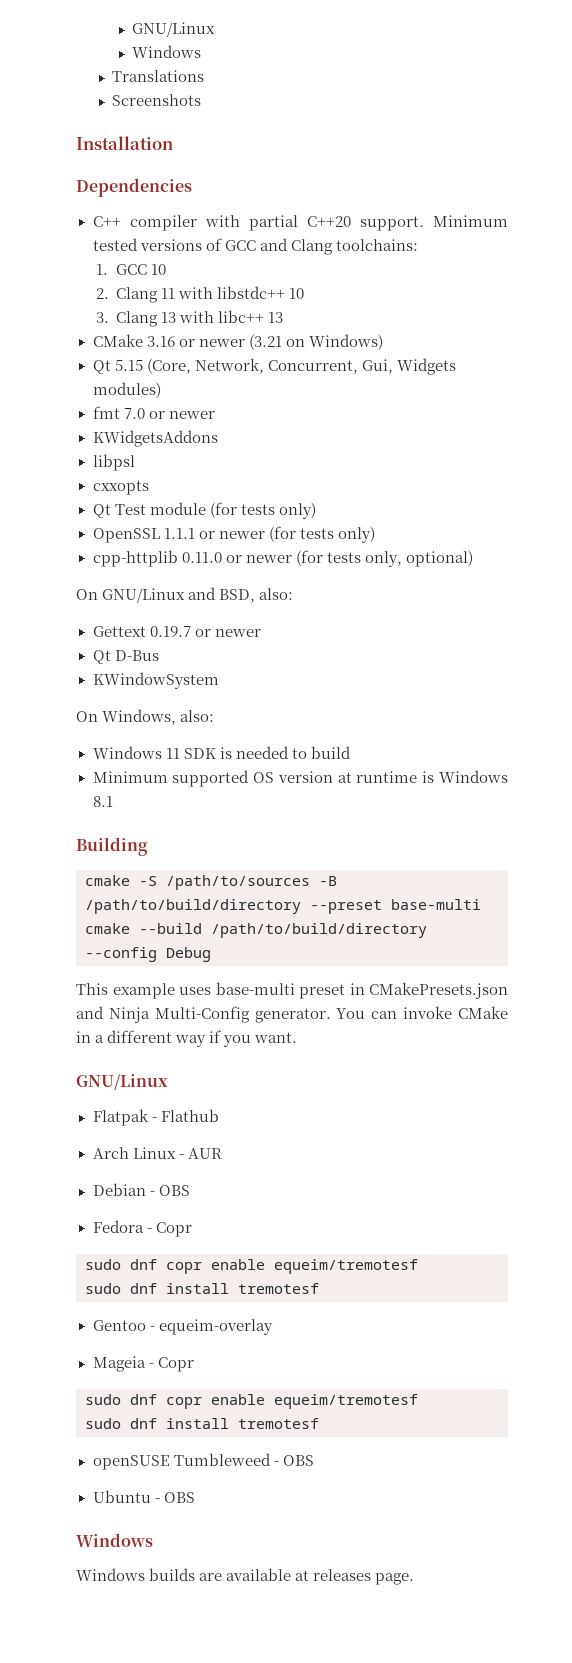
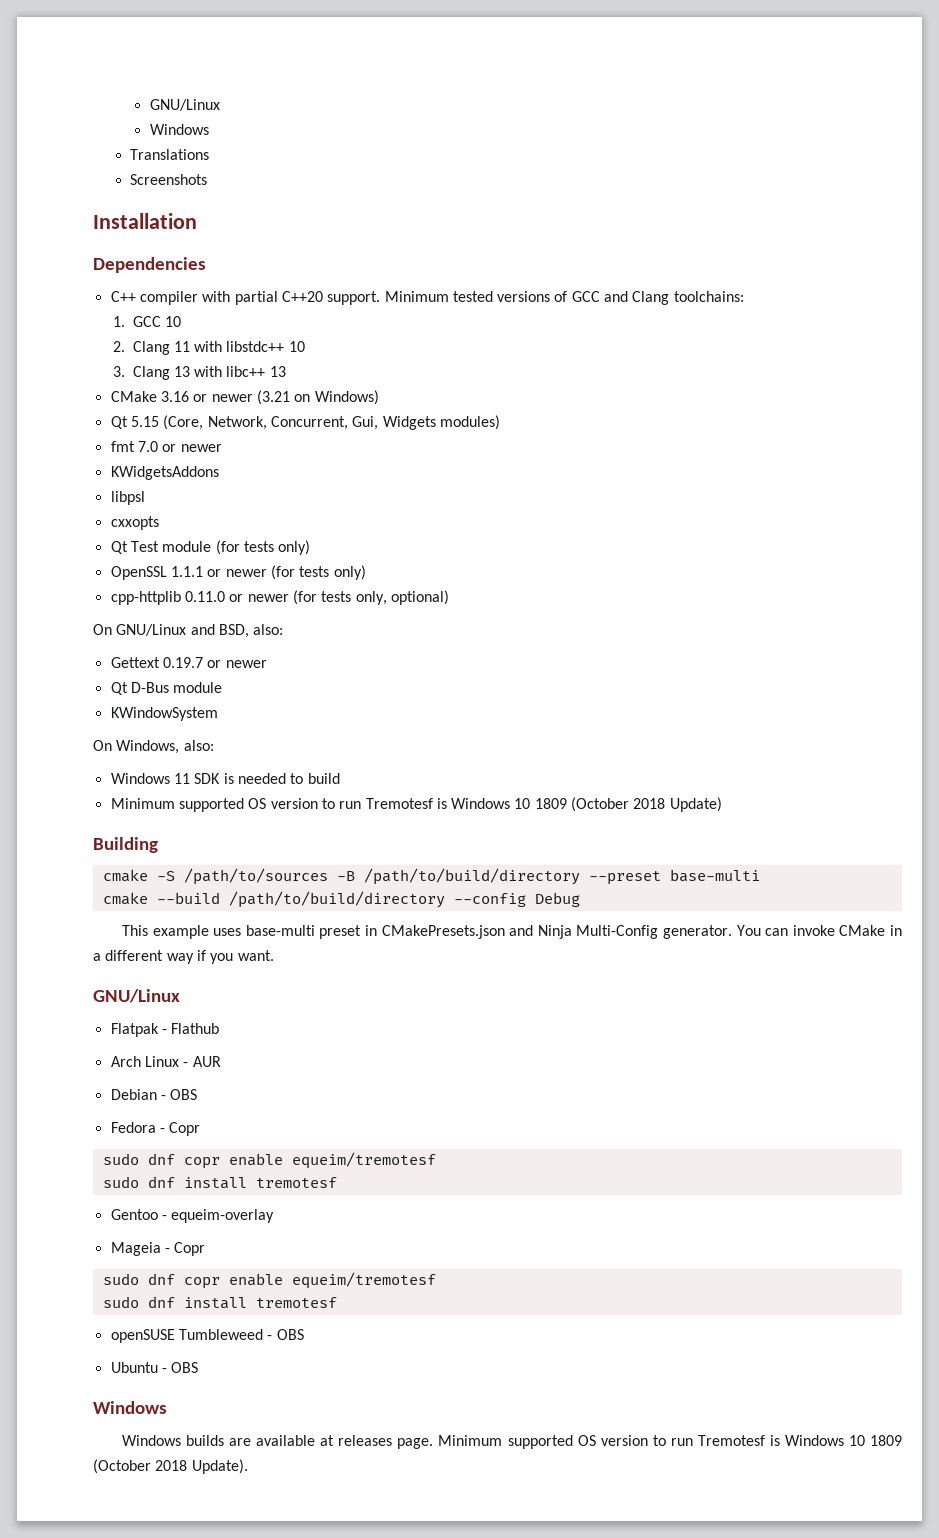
(159, 655) none -> [173,682,223,693] module
[337,770,508,783] [92,796,113,807] at runtime is Windows 8.1 -> [321,797,722,812] to run Tremotesf is Windows 10 1809 (October 2018 Update)
(415, 1579) none -> [438,1435,902,1449] [93,1459,248,1474] Minimum supported OS version to run Tremotesf is Windows 10 1809 (October 2018 Update).

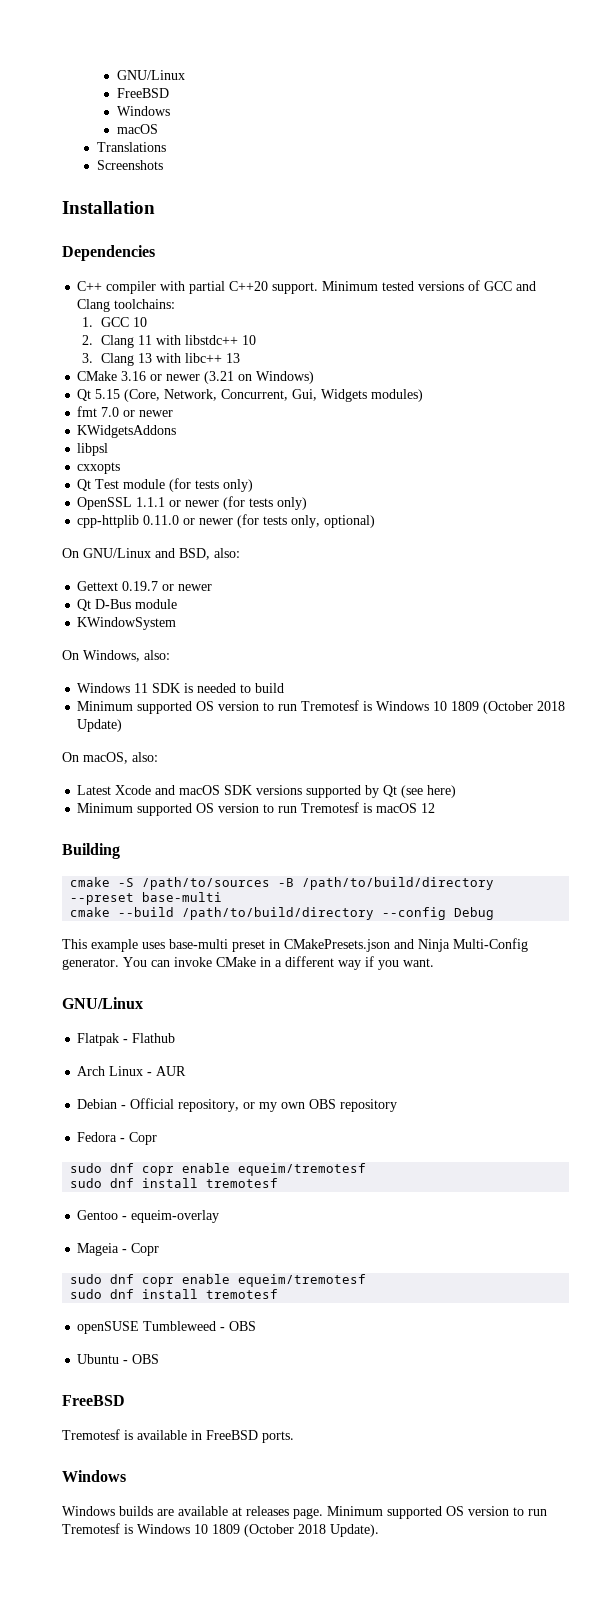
[149,99,220,111] [149,124,209,135] GNU/Linux // Windows -> [116,70,185,80] [116,88,169,98] [116,106,170,116] [116,124,158,134] GNU/Linux // FreeBSD // Windows // macOS
(722, 804) none -> [62,752,158,764] [77,785,457,798] [77,802,436,816] // On macOS, also: // Latest Xcode and macOS SDK versions supported by Qt (see here) // Minimum supported OS version to run Tremotesf is macOS 12
[170,1089,198,1100] OBS -> [130,1098,398,1112] Official repository, or my own OBS repository
(199, 1367) none -> [62,1395,125,1406] [62,1429,294,1443] // FreeBSD // Tremotesf is available in FreeBSD ports.

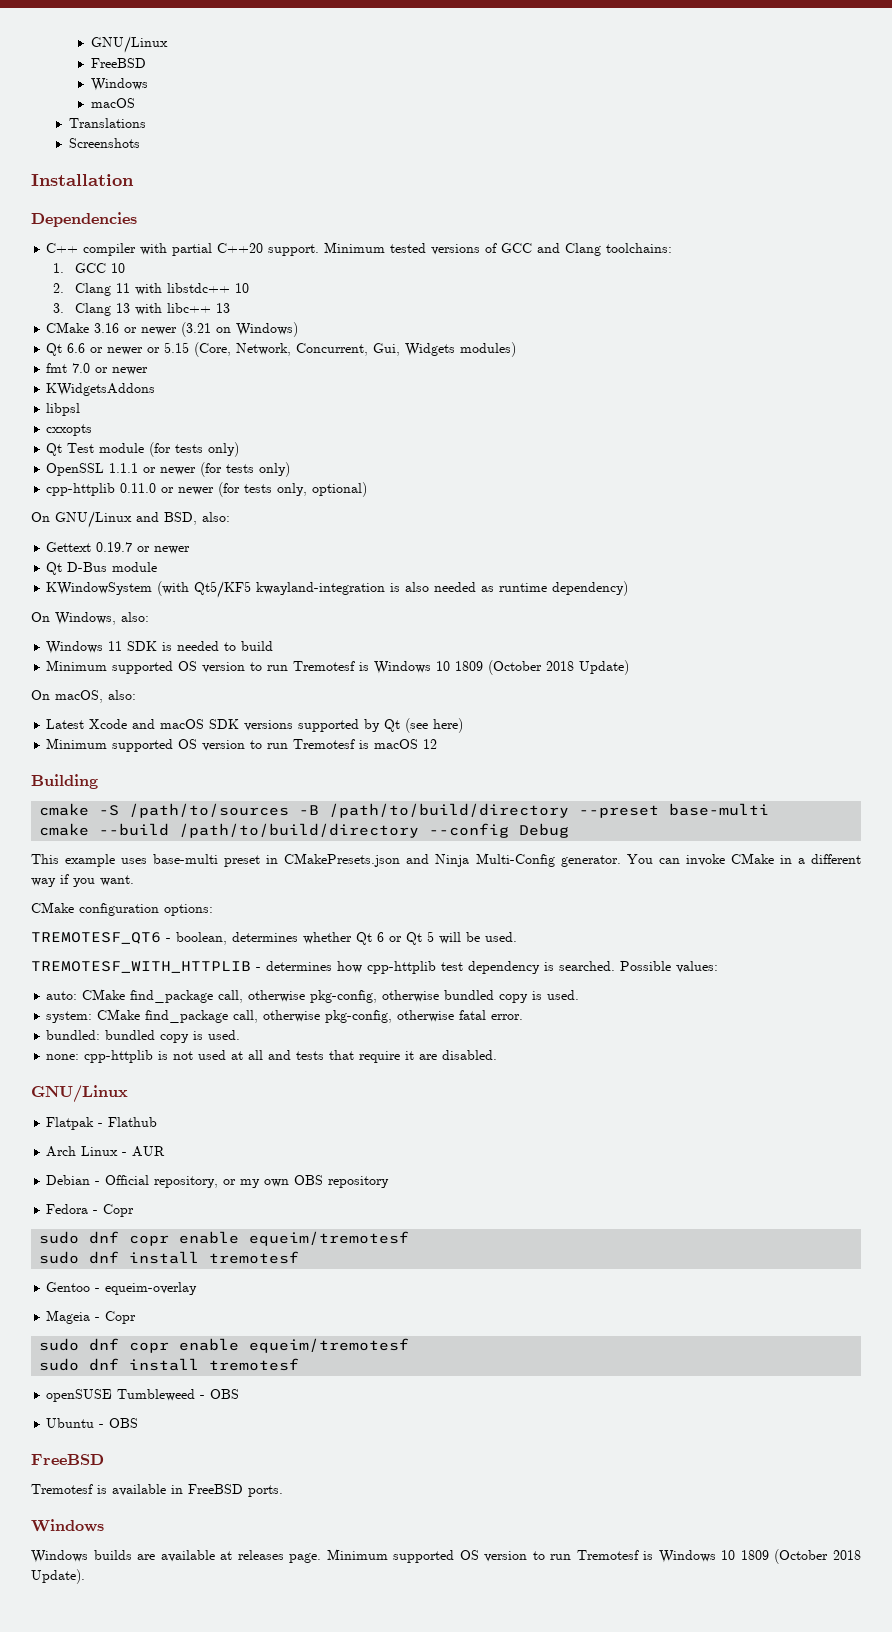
(92, 395) none -> [67,343,161,355] 6.6 or newer or
(177, 623) none -> [157,581,629,598] (with Qt5/KF5 kwayland-integration is also needed as runtime dependency)
(434, 962) none -> [31,902,213,916] [31,931,517,945] [31,961,718,974] [46,989,580,1003] [46,1009,524,1023] [46,1030,241,1043] [46,1050,498,1063] // CMake configuration options: // TREMOTESF_QT6 - boolean, determines whether Qt 6 or Qt 5 will be used. // TREMOTESF_WITH_HTTPLIB - determines how cpp-httplib test dependency is searched. Possible values: // auto: CMake find_package call, otherwise pkg-config, otherwise bundled copy is used. // system: CMake find_package call, otherwise pkg-config, otherwise fatal error. // bundled: bundled copy is used. // none: cpp-httplib is not used at all and tests that require it are disabled.

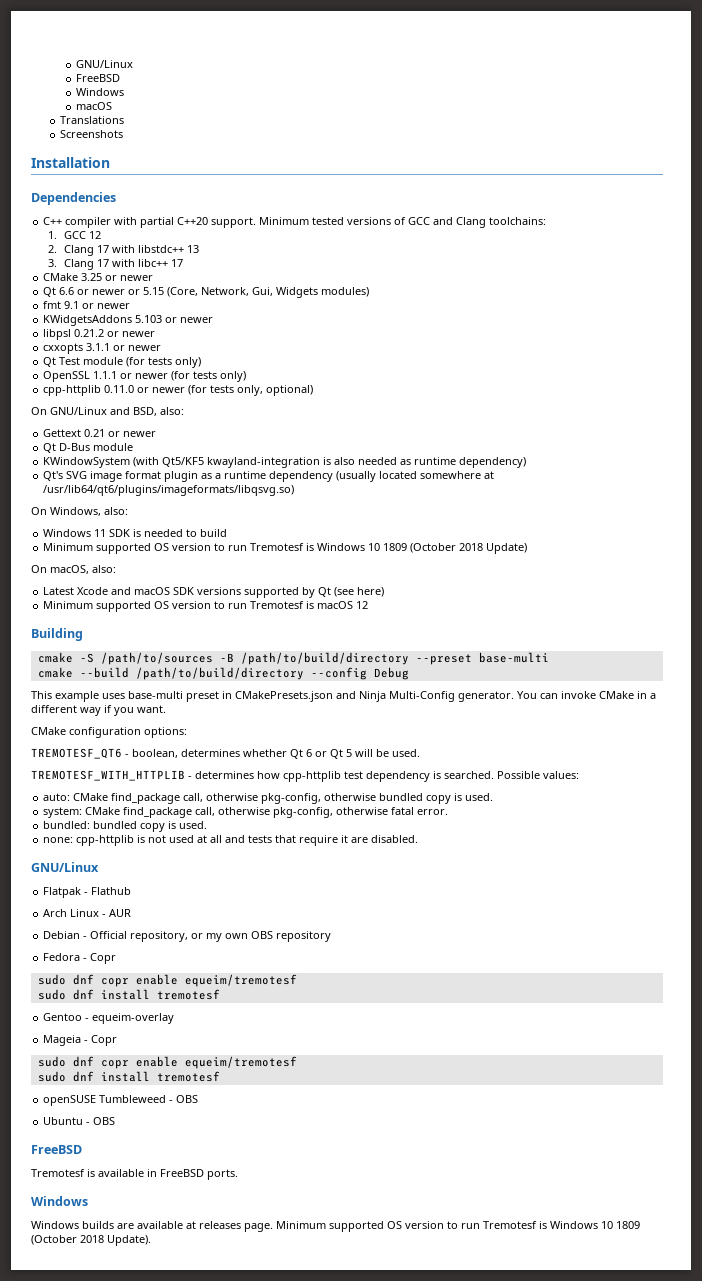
[111,263,126,273] 10 -> [89,231,102,239] 12
[116,283,131,293] 11 -> [97,245,110,253] 17
[235,283,250,293] 10 -> [187,245,200,253] 13
[116,303,131,313] 13 -> [97,259,110,267] 17
[216,303,231,313] [46,322,299,337] 13 // CMake 3.16 or newer (3.21 on Windows) -> [171,259,184,267] [43,273,154,281] 17 // CMake 3.25 or newer
[296,343,369,356] Concurrent, -> (250, 291) none
[72,363,91,373] 7.0 -> [64,301,80,309] 9.1
[46,403,81,416] [46,424,93,436] // libpsl // cxxopts -> [135,315,214,323] [43,329,156,340] [43,343,162,354] 5.103 or newer // libpsl 0.21.2 or newer // cxxopts 3.1.1 or newer
[96,542,133,552] 0.19.7 -> [84,429,106,437] 0.21
(629, 588) none -> [43,471,495,482] [43,485,295,496] // Qt's SVG image format plugin as a runtime dependency (usually located somewhere at /usr/lib64/qt6/plugins/imageformats/libqsvg.so)

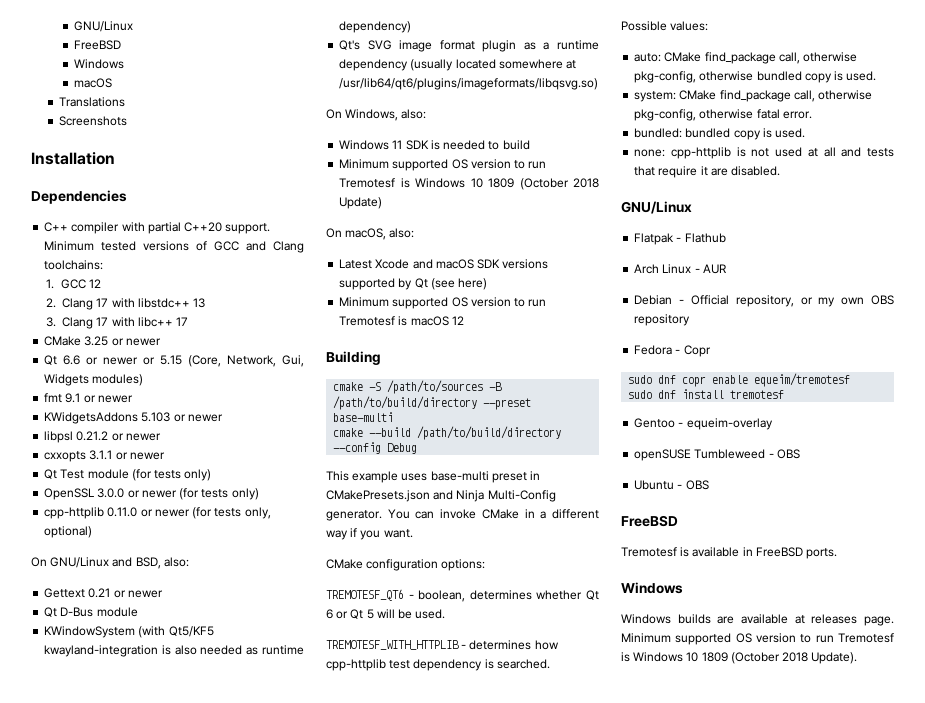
[93,371,118,379] 1.1.1 -> [97,488,125,498] 3.0.0
[43,1035,118,1046] [37,1056,297,1069] [37,1071,220,1082] // Mageia - Copr // sudo dnf copr enable equeim/tremotesf // sudo dnf install tremotesf -> (773, 424) none

